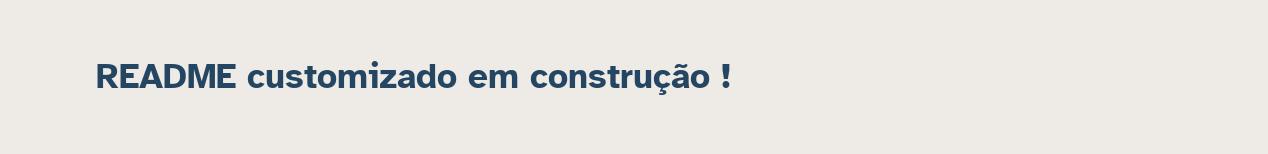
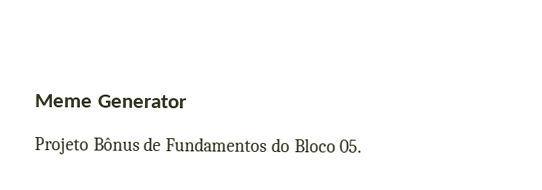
[96,61,731,95] README customizado em construção ! -> [34,94,187,109] [34,136,363,155] Meme Generator // Projeto Bônus de Fundamentos do Bloco 05.

